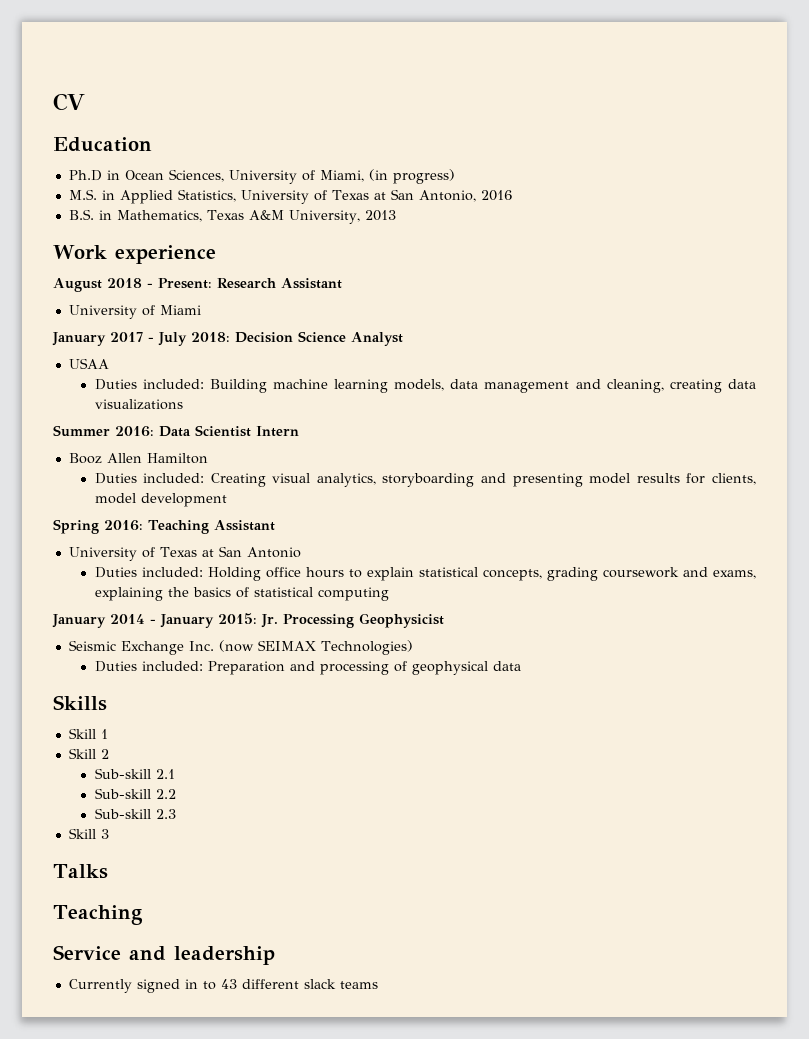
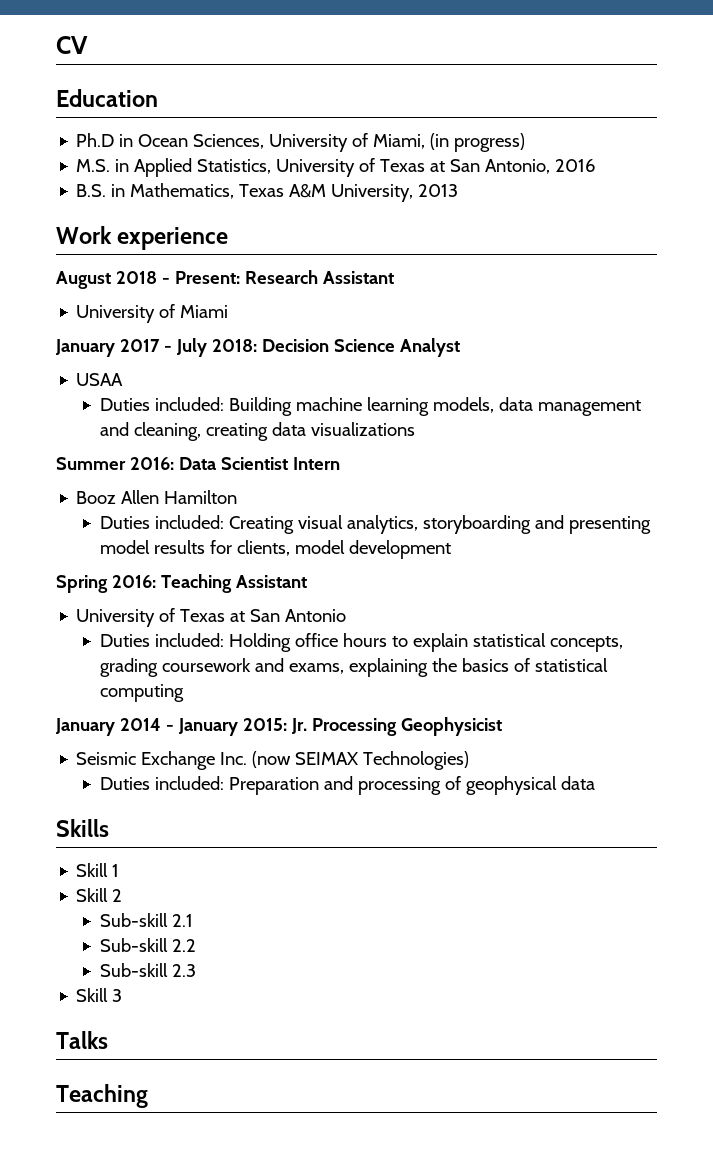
[53,945,275,965] [68,979,378,993] // Service and leadership // Currently signed in to 43 different slack teams -> (148, 1096) none

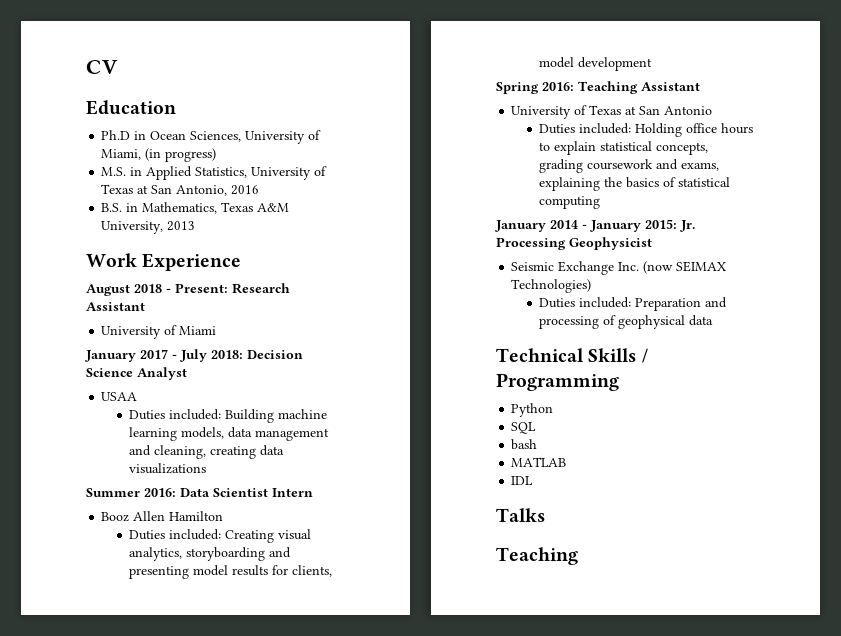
[117,227,229,250] experience -> [142,253,242,271] Experience
(595, 783) none -> [496,348,584,362] Technical
[76,863,120,877] [76,888,123,902] [99,913,193,927] [99,938,196,952] [99,963,196,977] [76,988,123,1002] // Skill 1 // Skill 2 // Sub-skill 2.1 // Sub-skill 2.2 // Sub-skill 2.3 // Skill 3 -> [641,348,648,363] [496,373,619,391] [511,403,554,417] [511,422,537,434] [511,439,538,450] [511,457,567,467] [511,476,534,485] / Programming // Python // SQL // bash // MATLAB // IDL

